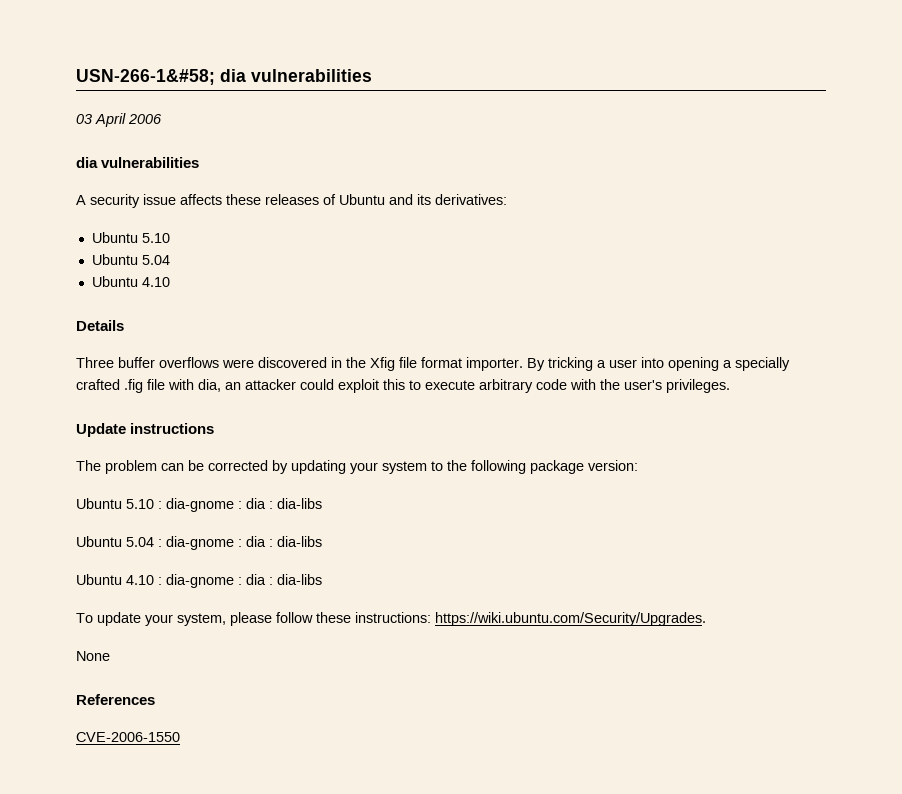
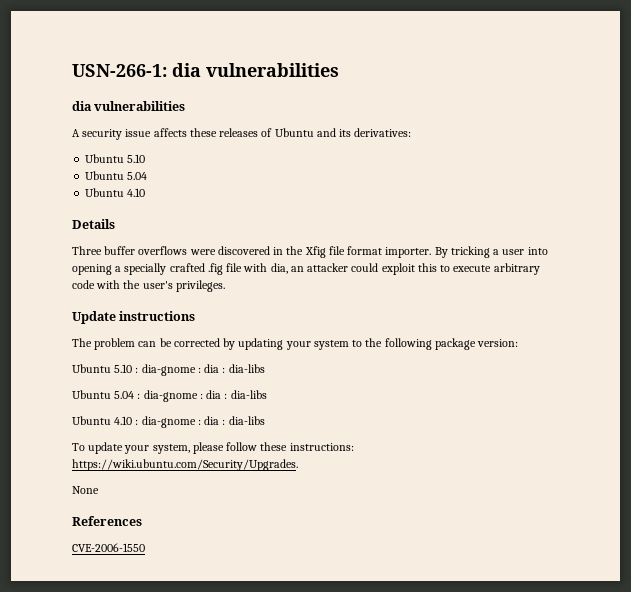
[76,69,372,85] [76,113,162,127] USN-266-1&#58; dia vulnerabilities // 03 April 2006 -> [72,63,339,77] USN-266-1: dia vulnerabilities

